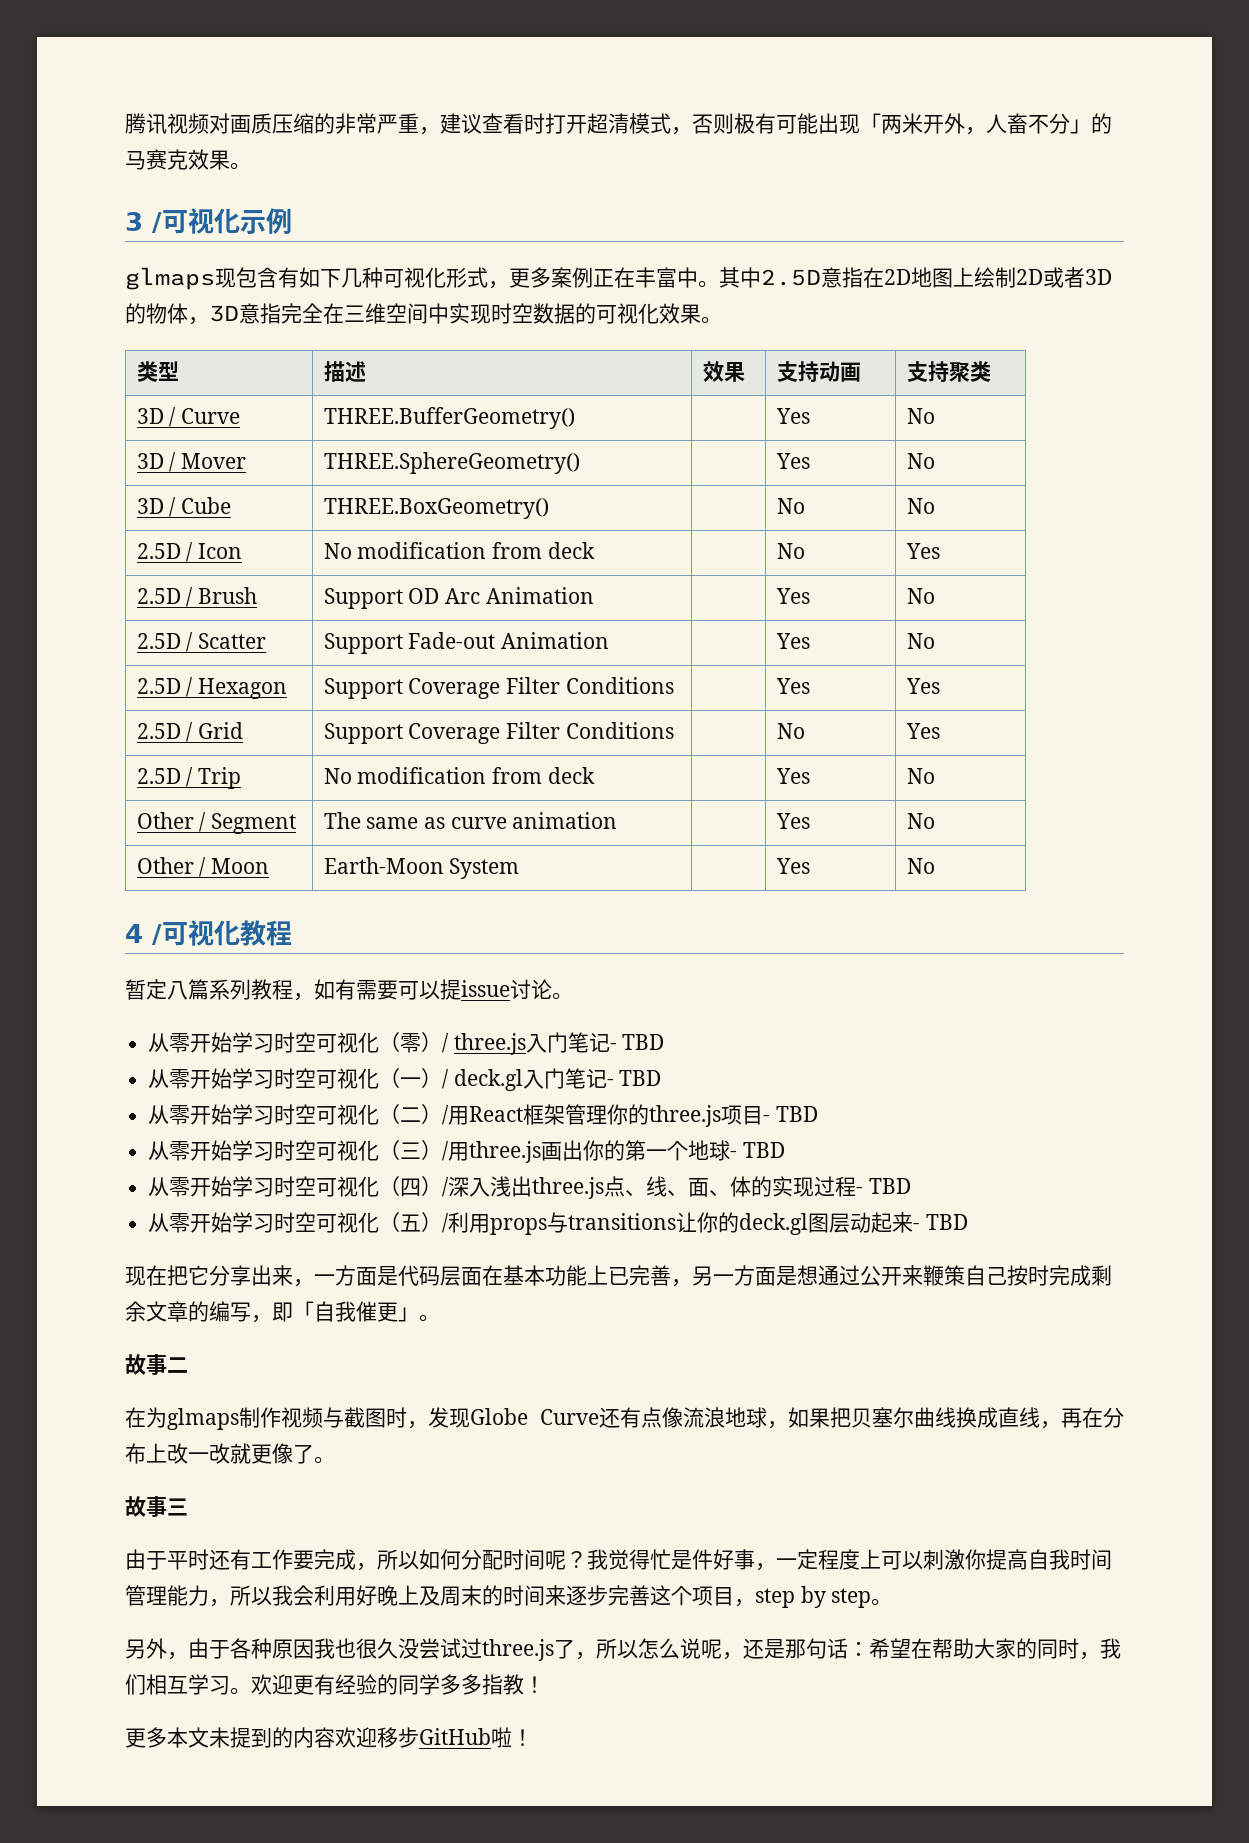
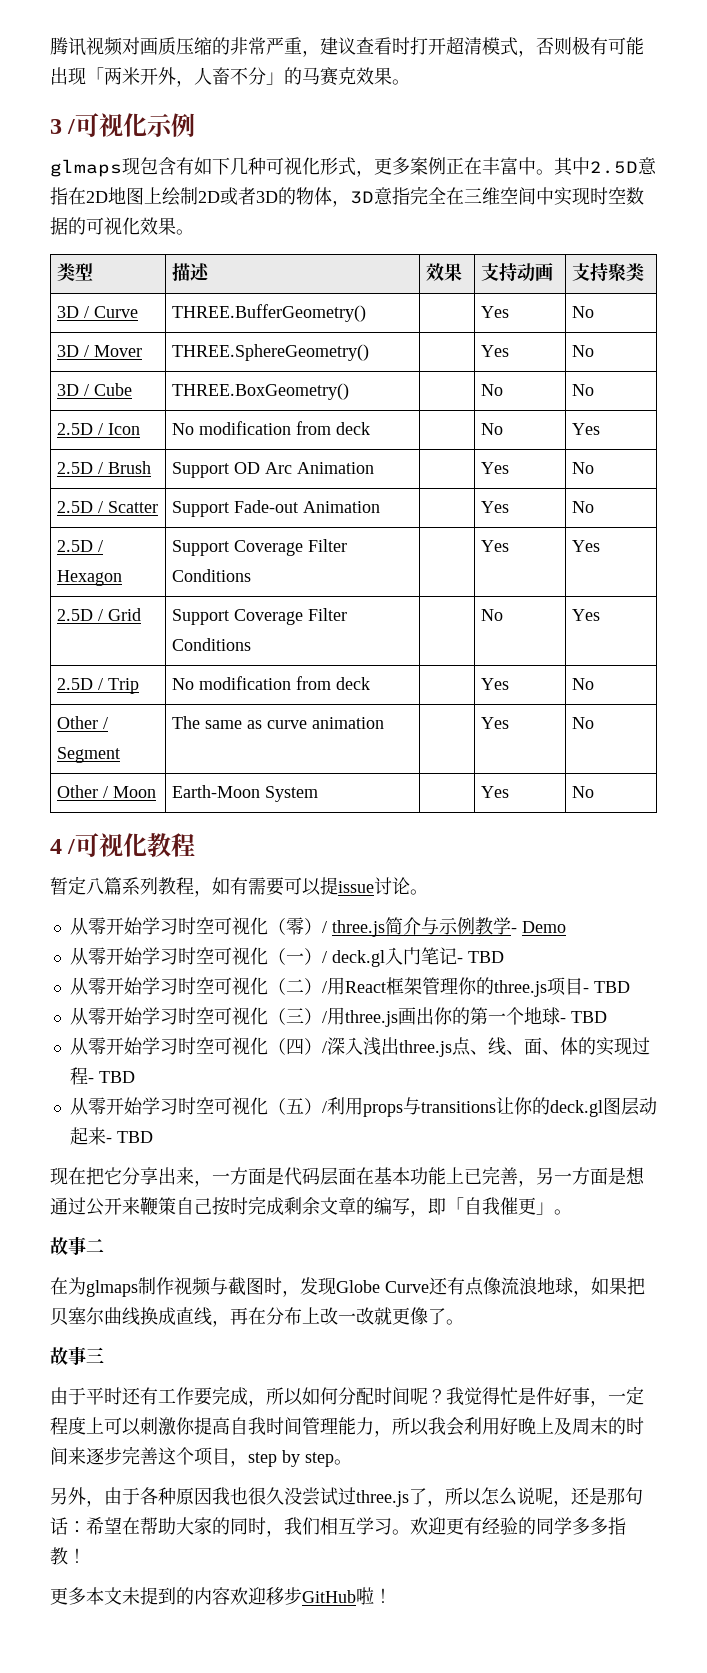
[525,1032,665,1053] 入门笔记- TBD -> [384,917,566,935] 简介与示例教学- Demo

